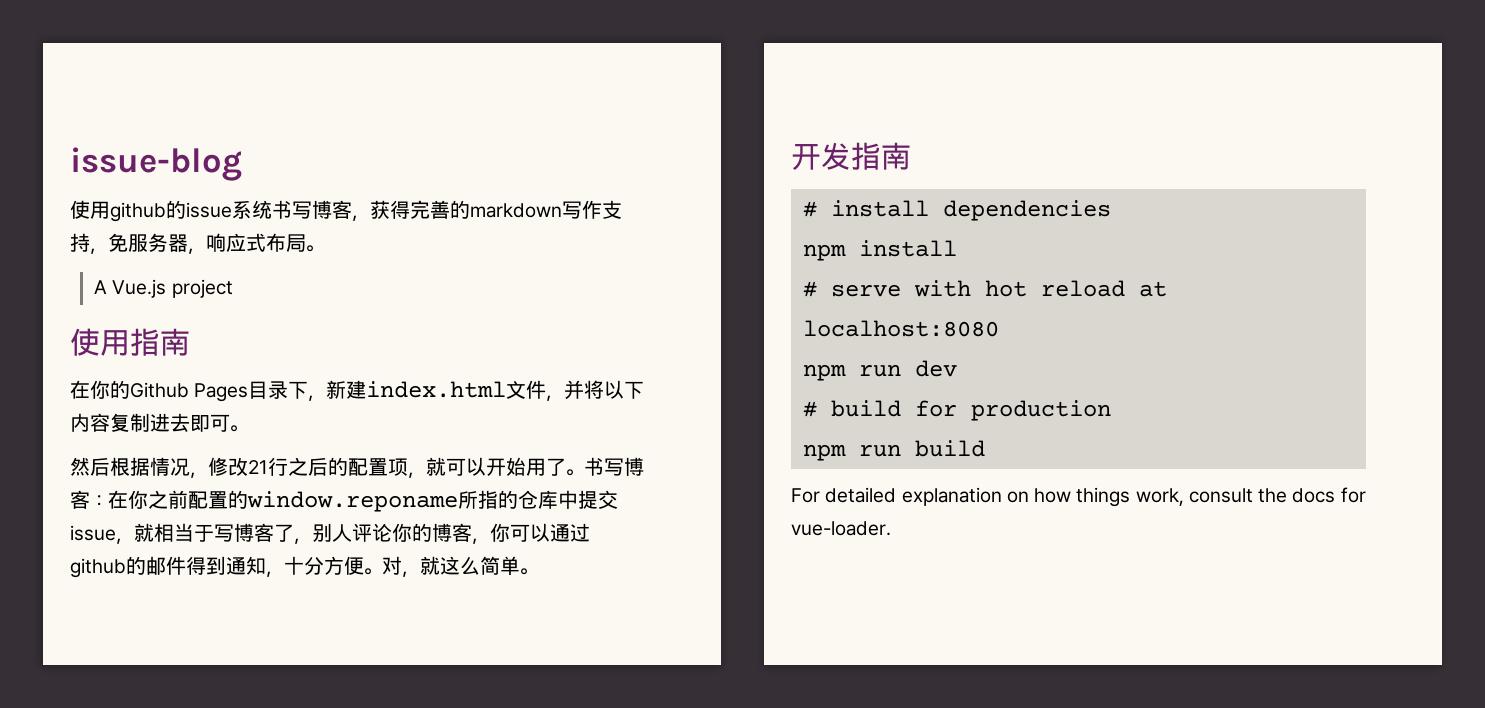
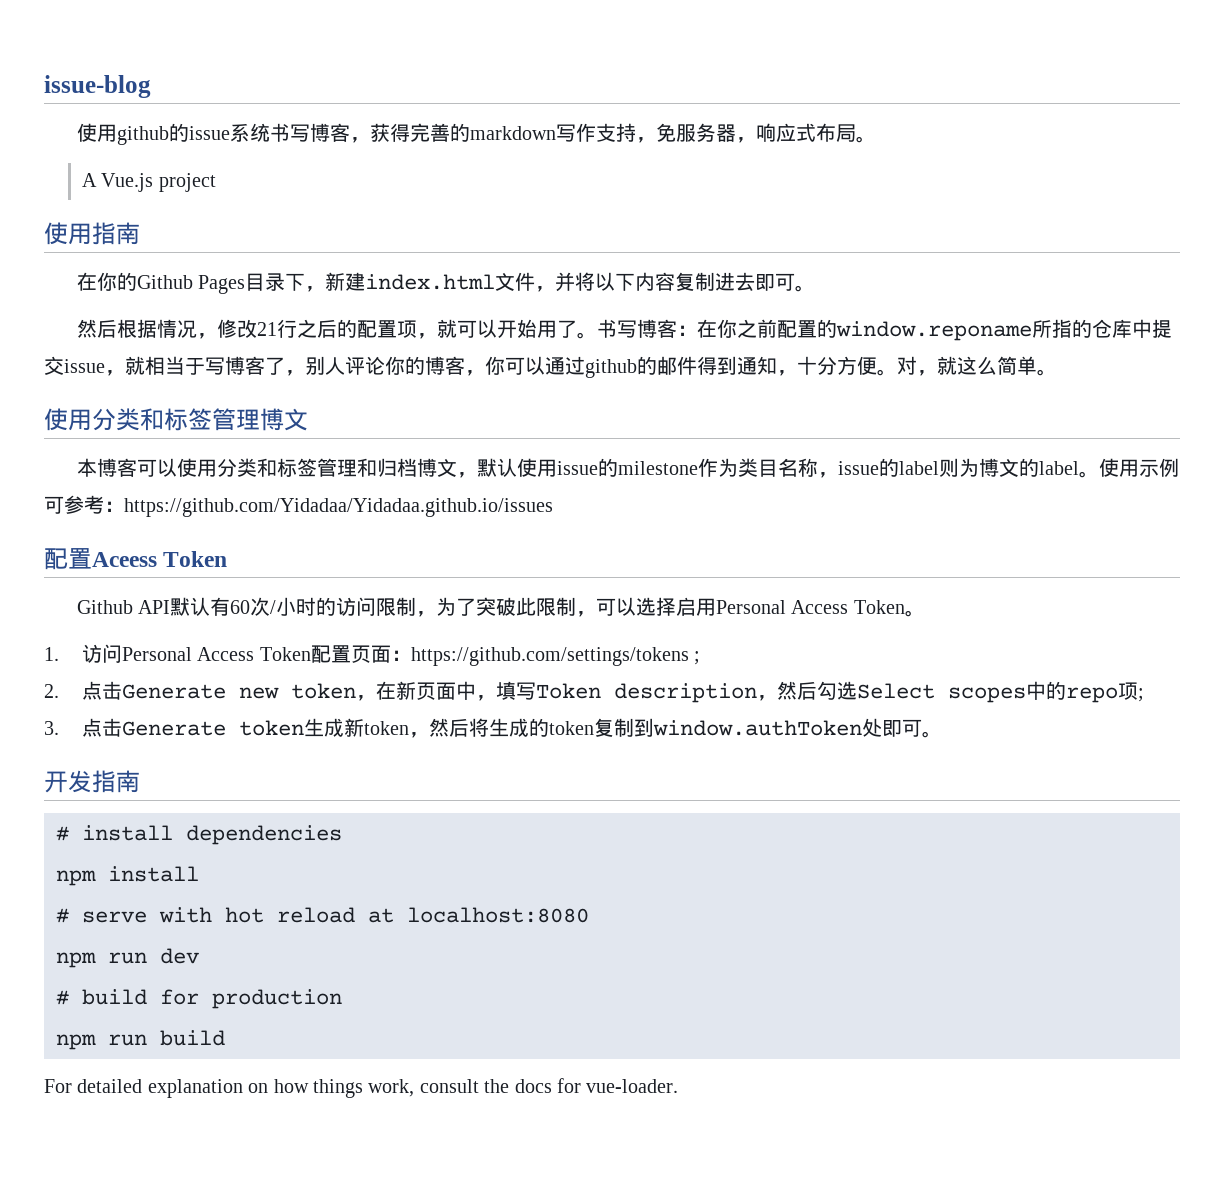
(538, 571) none -> [44,408,308,431] [76,458,1179,478] [44,495,553,517] [44,548,228,570] [76,597,925,617] [44,644,701,666] [44,681,1145,703] [44,718,943,738] // 使用分类和标签管理博文 // 本博客可以使用分类和标签管理和归档博文，默认使用issue的milestone作为类目名称，issue的label则为博文的label。使用示例可参考：https://github.com/Yidadaa/Yidadaa.github.io/issues // 配置Aceess Token // Github API默认有60次/小时的访问限制，为了突破此限制，可以选择启用Personal Access Token。 // 1.访问Personal Access Token配置页面：https://github.com/settings/tokens ; // 2.点击Generate new token，在新页面中，填写Token description，然后勾选Select scopes中的repo项; // 3.点击Generate token生成新token，然后将生成的token复制到window.authToken处即可。

